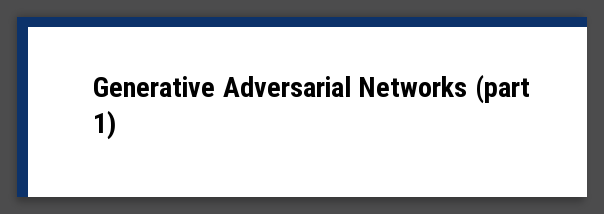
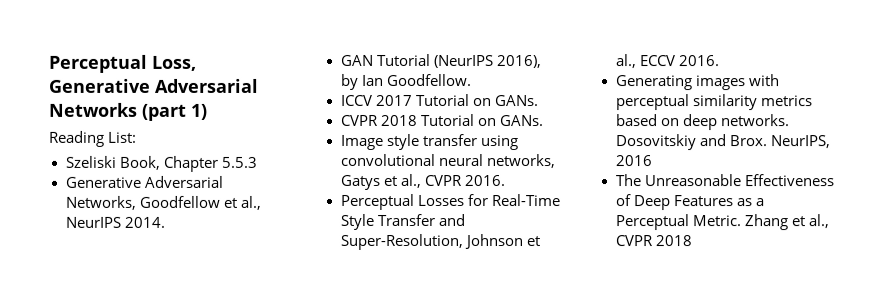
(93, 86) none -> [49,54,197,73] Perceptual Loss,
(116, 125) none -> [49,130,138,147] [64,155,257,172] [64,175,223,188] [64,195,261,210] [64,216,165,228] [340,53,542,69] [340,73,472,90] [340,93,539,107] [340,113,544,127] [340,133,519,151] [339,153,555,169] [339,173,505,190] [339,193,560,210] [339,213,465,230] [339,233,540,251] [615,54,720,69] [615,74,780,91] [615,94,813,111] [615,114,790,131] [615,134,831,151] [614,155,652,167] [614,174,834,187] [614,194,764,211] [614,214,829,231] [614,235,692,247] // Reading List: // Szeliski Book, Chapter 5.5.3 // Generative Adversarial Networks, Goodfellow et al., NeurIPS 2014. // GAN Tutorial (NeurIPS 2016), by Ian Goodfellow. // ICCV 2017 Tutorial on GANs. // CVPR 2018 Tutorial on GANs. // Image style transfer using convolutional neural networks, Gatys et al., CVPR 2016. // Perceptual Losses for Real-Time Style Transfer and Super-Resolution, Johnson et al., ECCV 2016. // Generating images with perceptual similarity metrics based on deep networks. Dosovitskiy and Brox. NeurIPS, 2016 // The Unreasonable Effectiveness of Deep Features as a Perceptual Metric. Zhang et al., CVPR 2018

